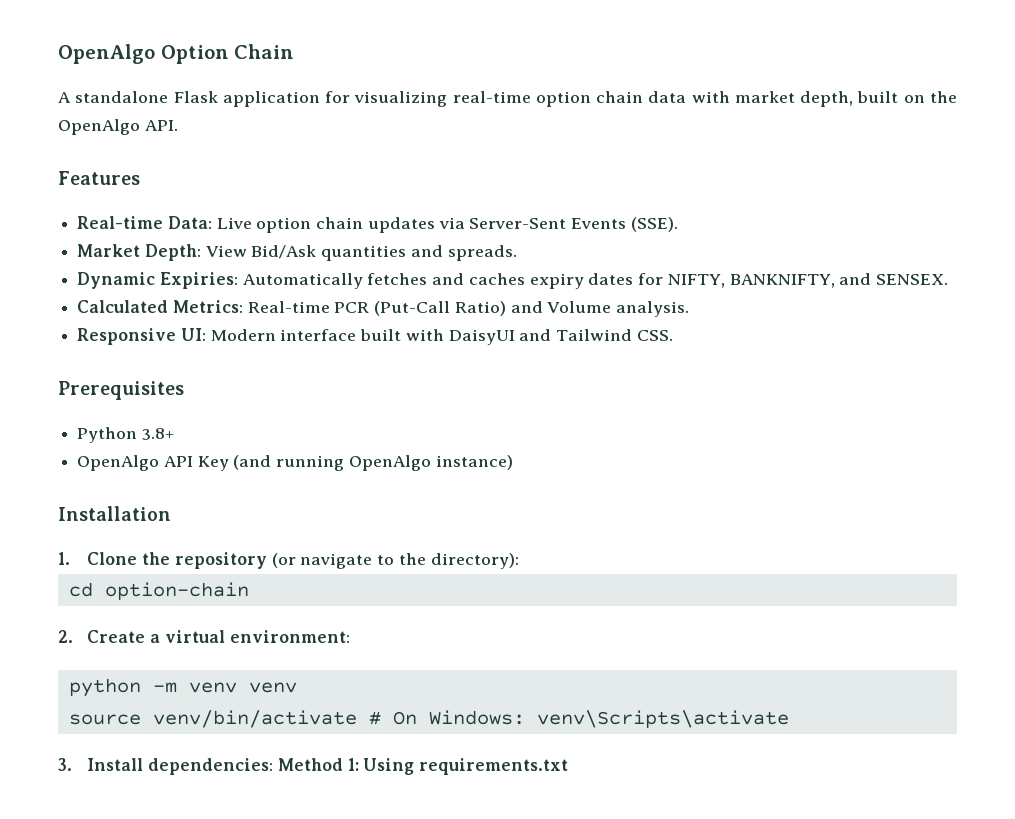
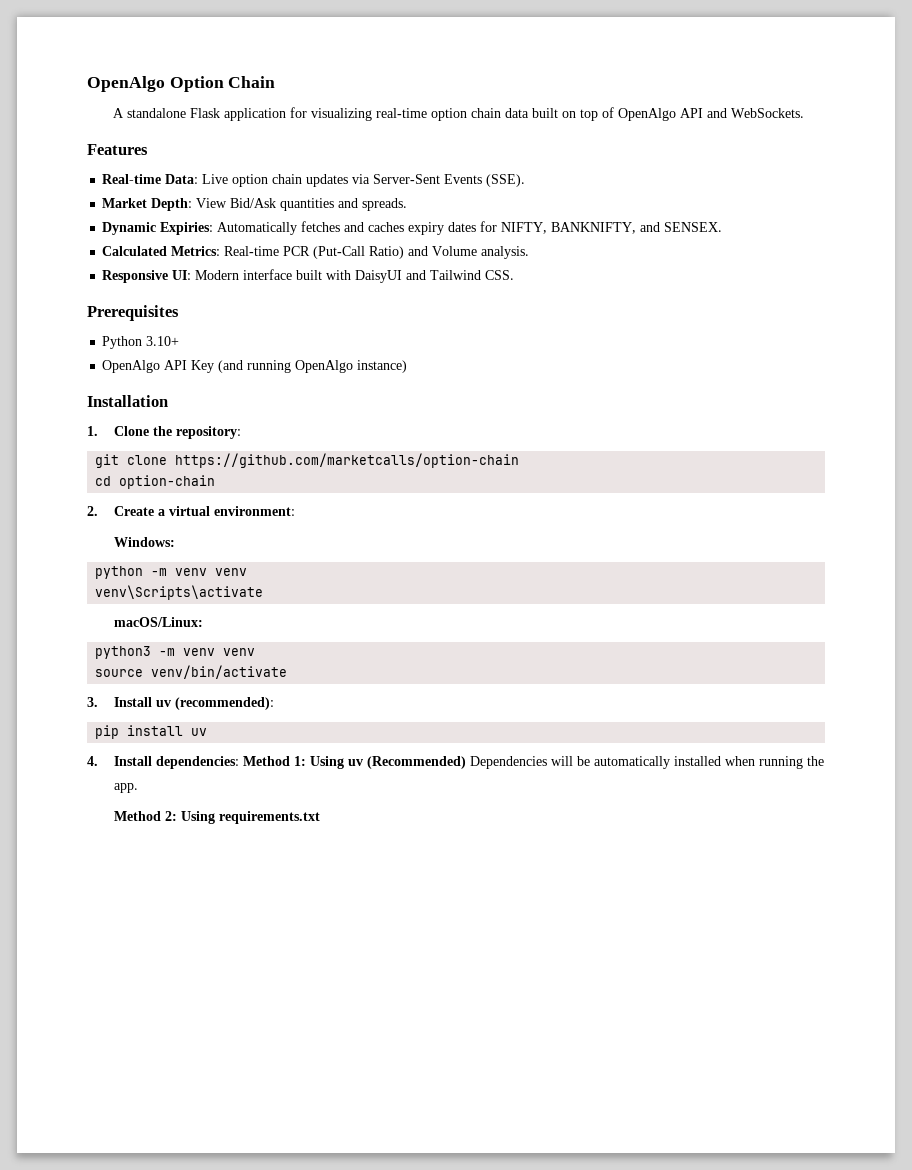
[691,91,957,107] [58,119,178,135] with market depth, built on the OpenAlgo API. -> [531,107,804,121] built on top of OpenAlgo API and WebSockets.
[141,428,174,440] 3.8+ -> [146,336,180,346] 3.10+
[174,552,519,569] repository (or navigate to the directory): -> [175,426,241,439] [95,453,520,468] repository: // git clone https://github.com/marketcalls/option-chain
(350, 636) none -> [113,537,175,547] // Windows:
[68,710,789,728] [58,758,72,771] source venv/bin/activate # On Windows: venv\Scripts\activate // 3. -> [95,585,264,600] [113,617,203,627] [95,646,256,659] [95,665,288,679] [87,697,274,710] [95,725,208,739] [87,756,98,766] venv\Scripts\activate // macOS/Linux: // python3 -m venv venv // source venv/bin/activate // 3. Install uv (recommended): // pip install uv // 4.
(415, 766) none -> [347,756,824,769] [113,783,138,793] [113,811,215,824] uv (Recommended) Dependencies will be automatically installed when running the app. // Method 2: Using

